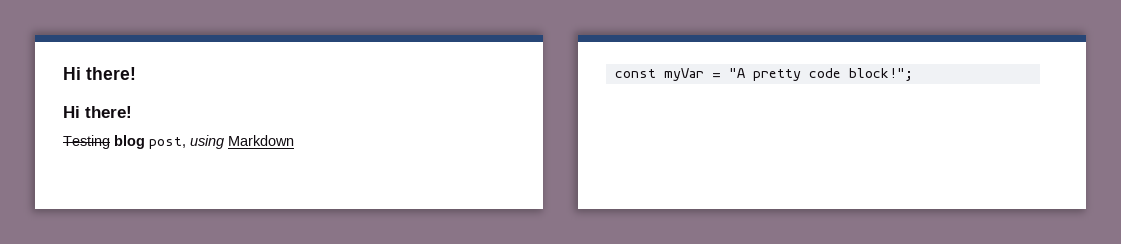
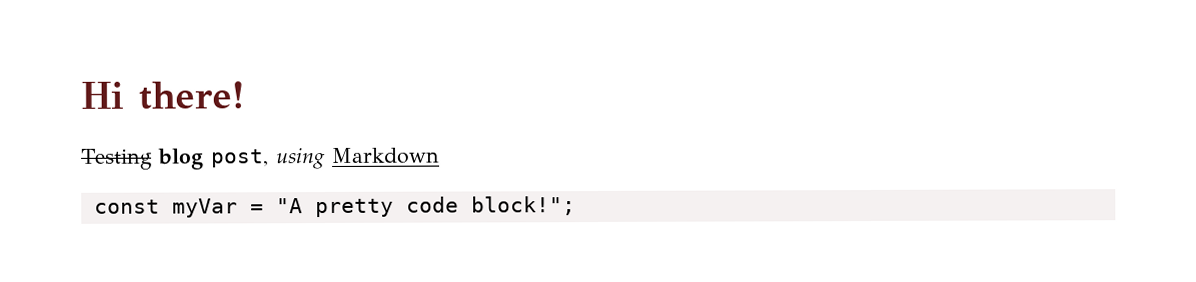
[63,67,136,80] [63,106,132,118] Hi there! // Hi there! -> [80,81,245,110] Hi there!

